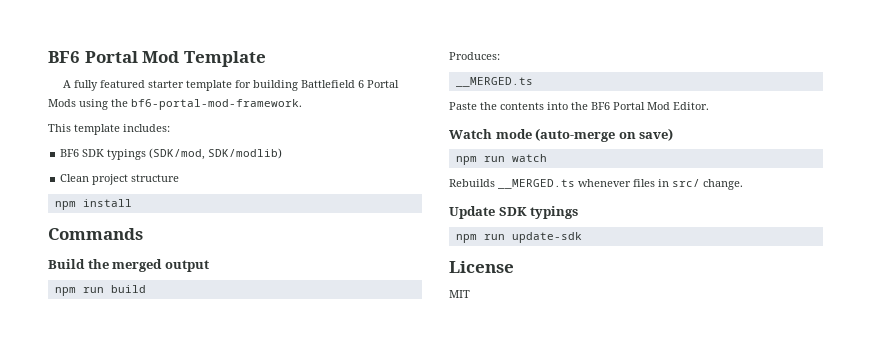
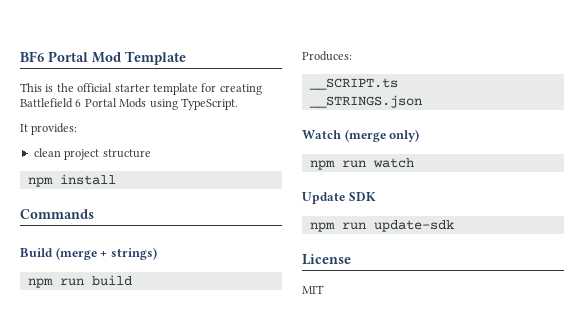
[63,80,146,91] A fully featured -> [20,83,113,92] This is the official
[253,80,299,91] building -> [219,84,262,95] creating
[111,99,302,110] [48,124,170,135] [60,148,283,160] [60,174,90,182] the bf6-portal-mod-framework. // This template includes: // BF6 SDK typings (SDK/mod, SDK/modlib) // Clean -> [180,98,238,110] [20,123,78,135] [33,148,61,157] TypeScript. // It provides: // clean
[87,259,209,272] the merged output -> [55,247,157,260] (merge + strings)
[455,77,533,87] [449,102,709,110] [449,128,674,142] [455,154,547,165] [449,179,743,190] __MERGED.ts // Paste the contents into the BF6 Portal Mod Editor. // Watch mode (auto-merge on save) // npm run watch // Rebuilds __MERGED.ts whenever files in src/ change. -> [308,78,398,90] [308,95,422,108] [302,129,420,142] [309,158,414,170] __SCRIPT.ts // __STRINGS.json // Watch (merge only) // npm run watch
[530,206,579,219] typings -> (376, 196) none

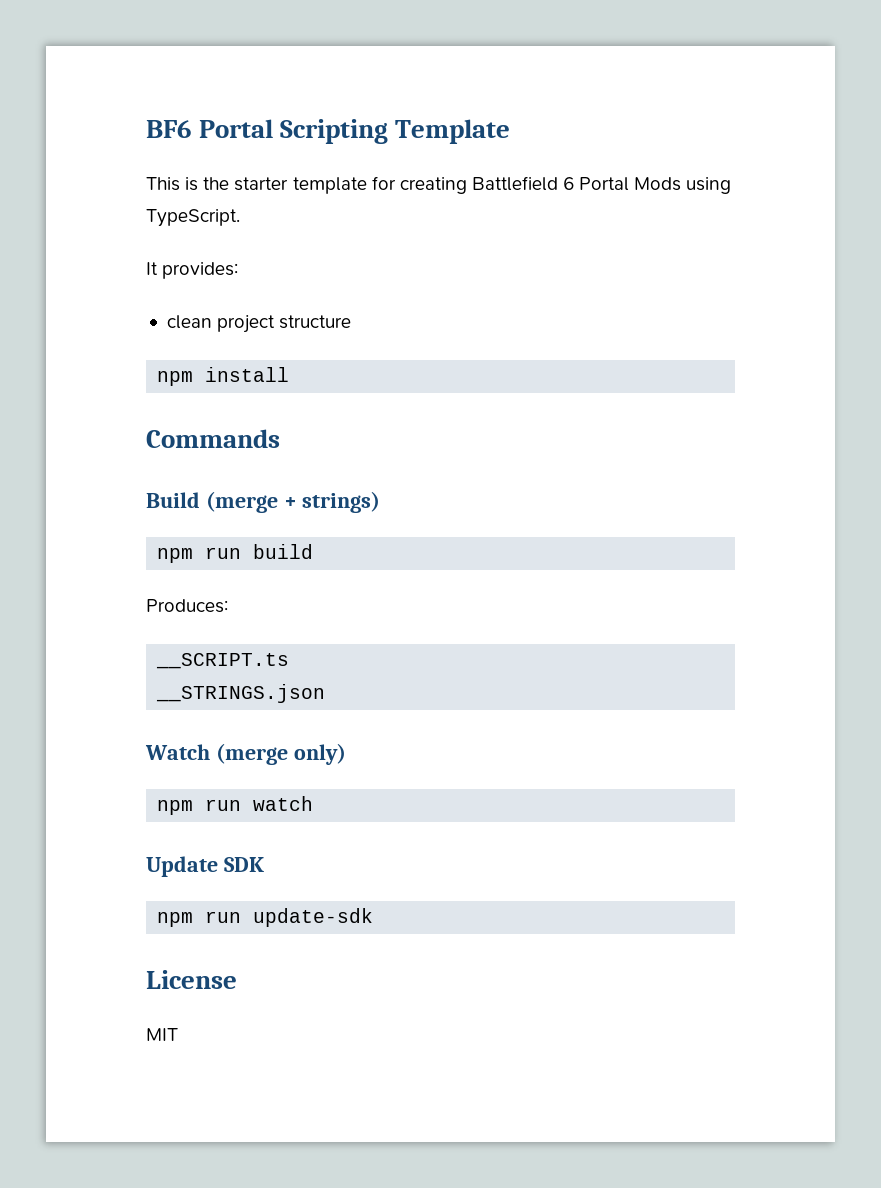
[92,52,121,63] Mod -> [280,119,389,144] Scripting
[77,83,113,92] official -> (230, 183) none

